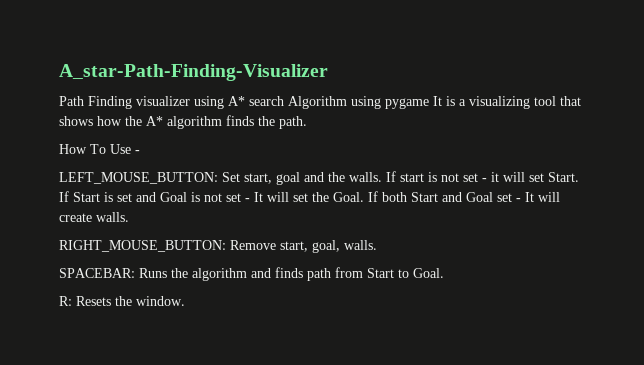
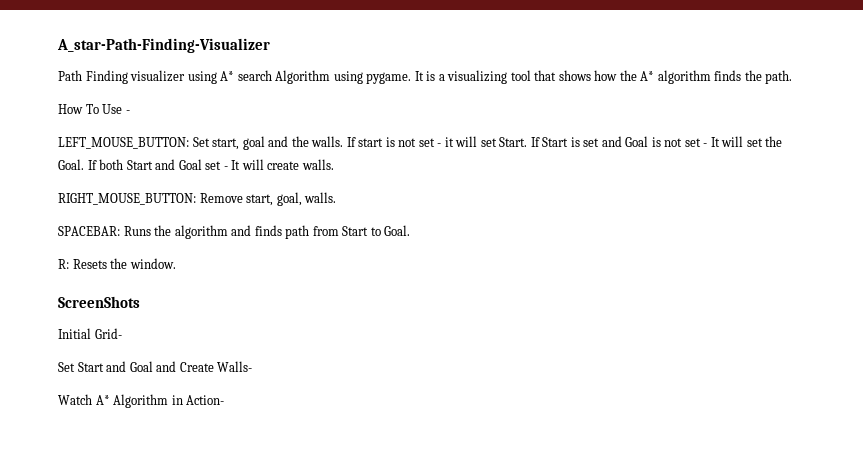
[385,98,429,109] pygame -> [366,72,412,84] pygame.
(185, 301) none -> [58,296,140,308] [58,328,122,339] [58,361,253,372] [58,394,225,408] // ScreenShots // Initial Grid- // Set Start and Goal and Create Walls- // Watch A* Algorithm in Action-

